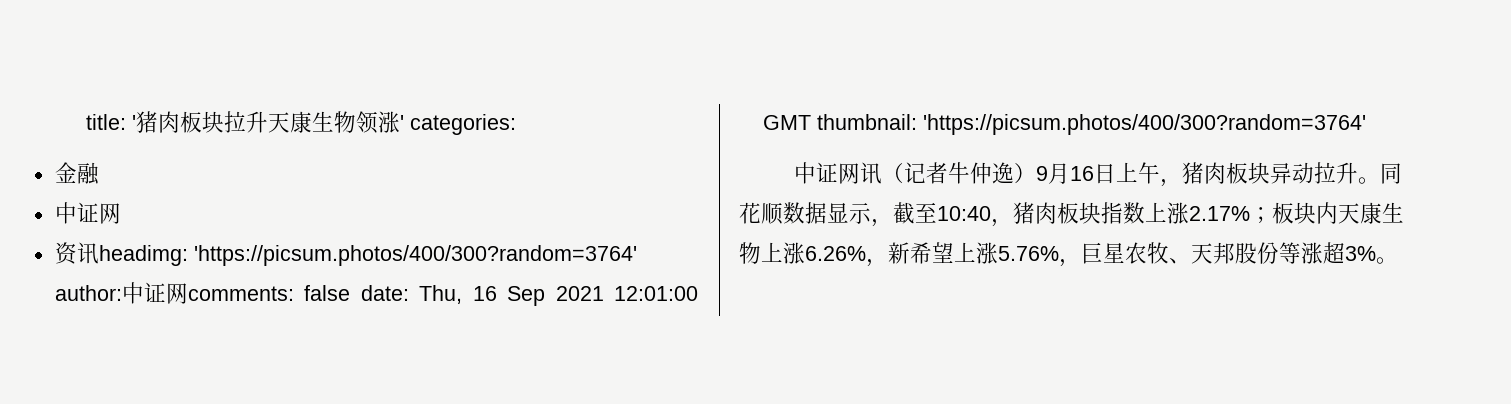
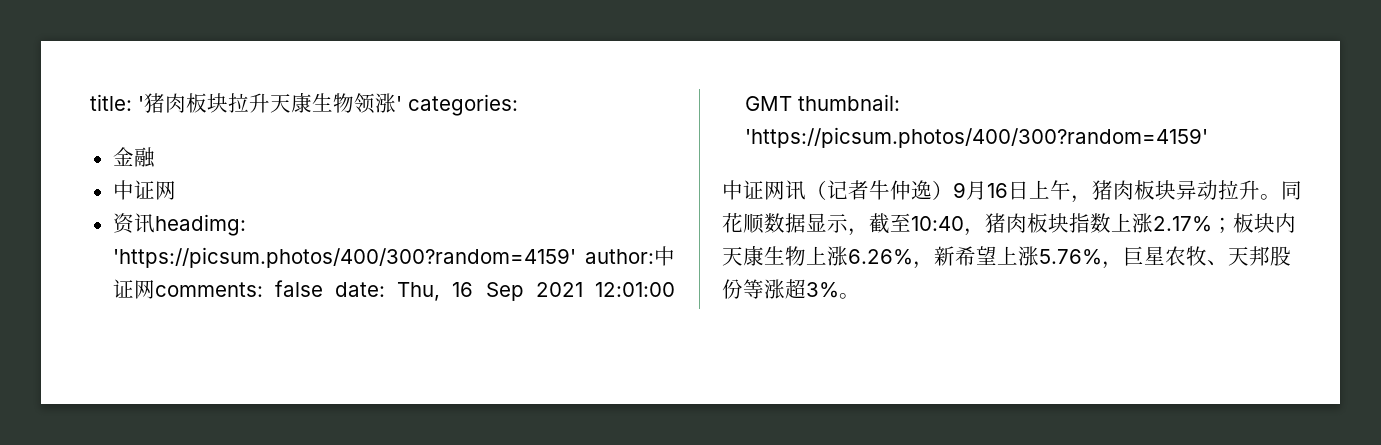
[193,245,637,266] 'https://picsum.photos/400/300?random=3764' -> [112,247,576,268] 'https://picsum.photos/400/300?random=4159'
[922,114,1366,135] 'https://picsum.photos/400/300?random=3764' -> [744,127,1208,148] 'https://picsum.photos/400/300?random=4159'

